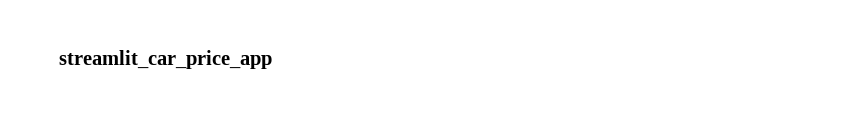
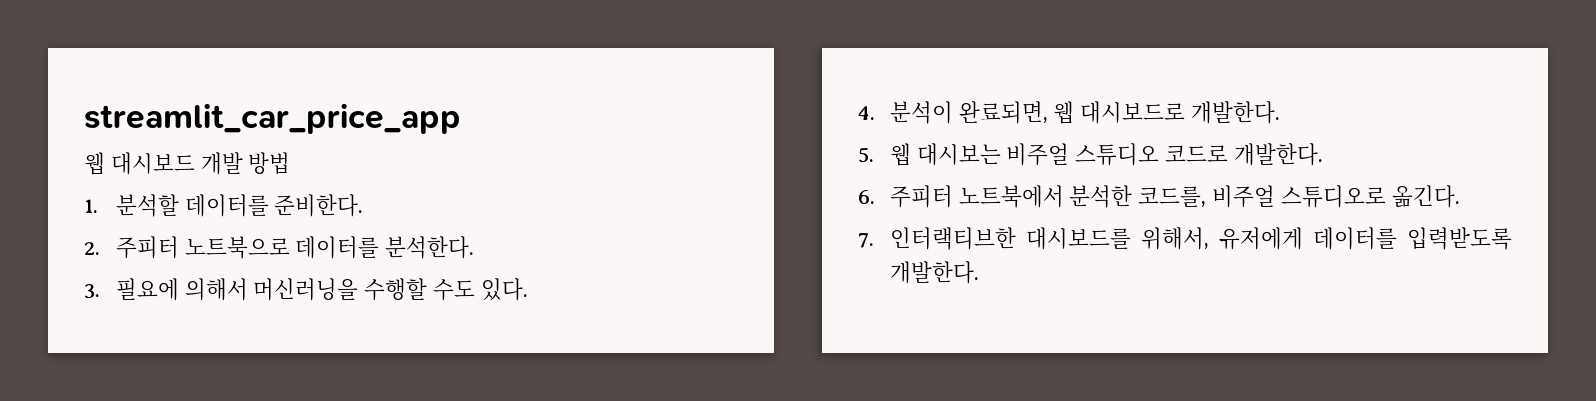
(272, 59) none -> [84,152,291,175] [84,194,364,217] [84,236,475,259] [84,278,528,301] [858,101,1280,124] [858,143,1323,166] [858,185,1460,208] [858,227,1512,250] [889,261,979,284] // 웹 대시보드 개발 방법 // 1. 분석할 데이터를 준비한다. // 2. 주피터 노트북으로 데이터를 분석한다. // 3. 필요에 의해서 머신러닝을 수행할 수도 있다. // 4. 분석이 완료되면, 웹 대시보드로 개발한다. // 5. 웹 대시보는 비주얼 스튜디오 코드로 개발한다. // 6. 주피터 노트북에서 분석한 코드를, 비주얼 스튜디오로 옮긴다. // 7. 인터랙티브한 대시보드를 위해서, 유저에게 데이터를 입력받도록 개발한다.

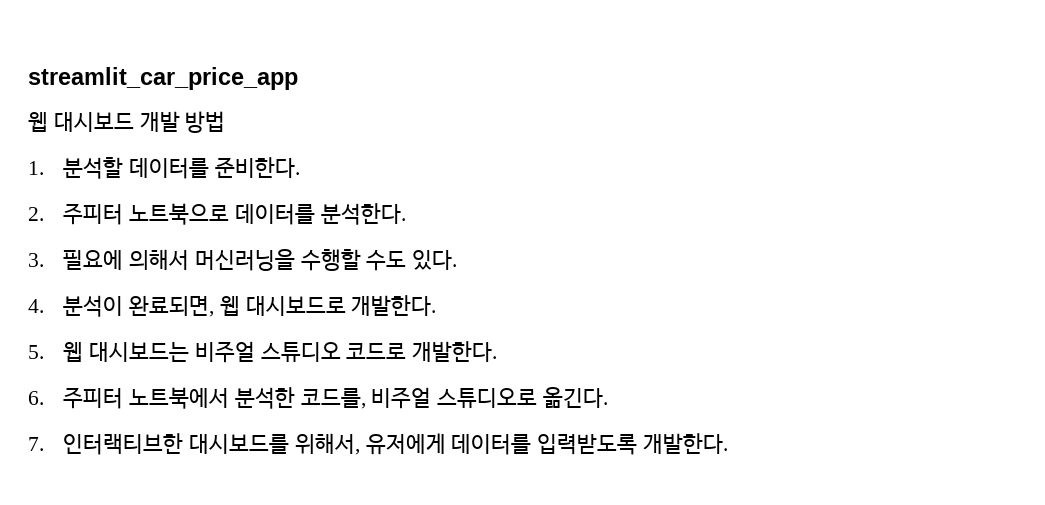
[916,143,1001,166] 대시보는 -> [88,342,189,362] 대시보드는

